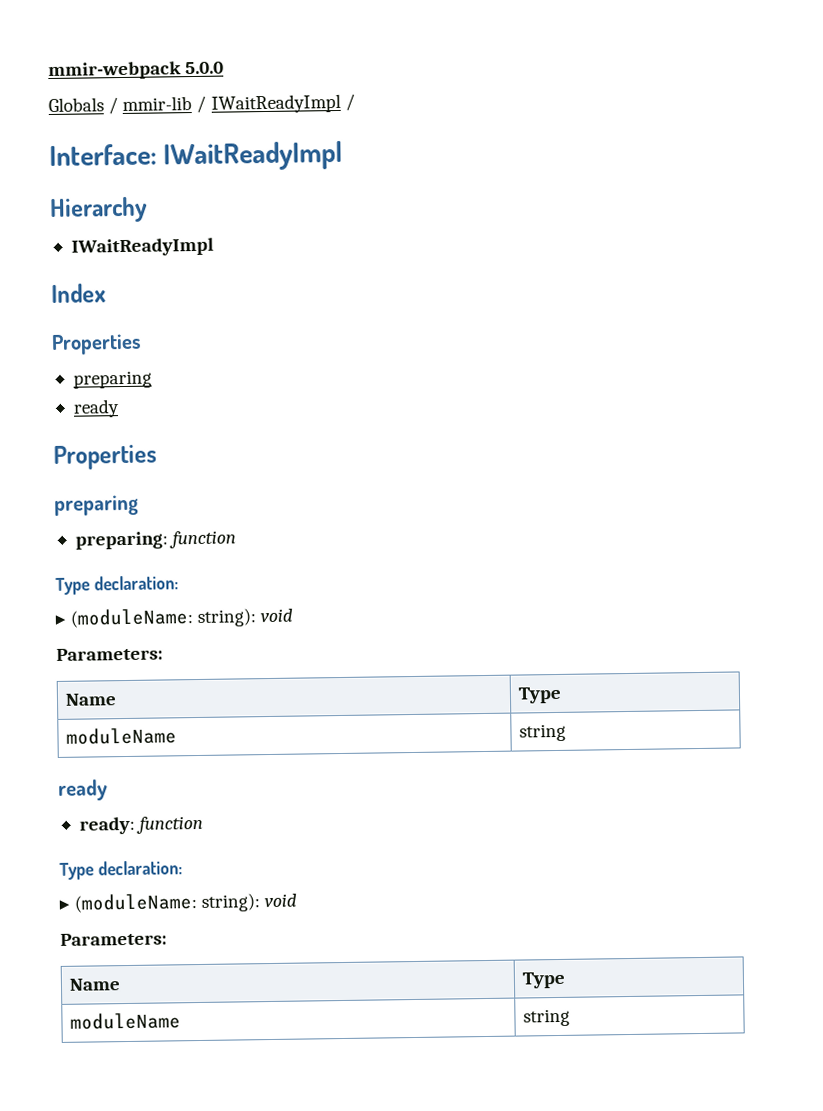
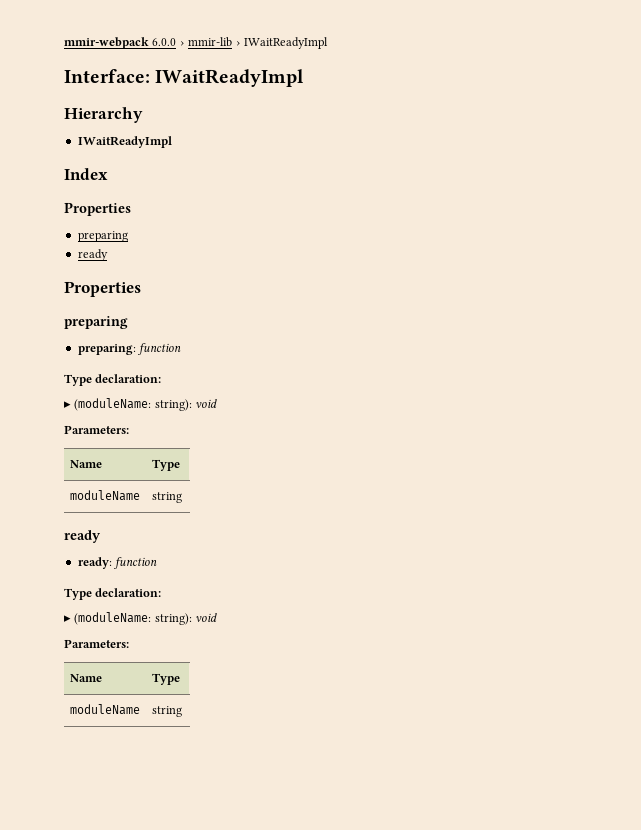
[185,61,225,75] [48,93,355,115] 5.0.0 // Globals / mmir-lib / IWaitReadyImpl / -> [152,37,328,49] 6.0.0 › mmir-lib › IWaitReadyImpl

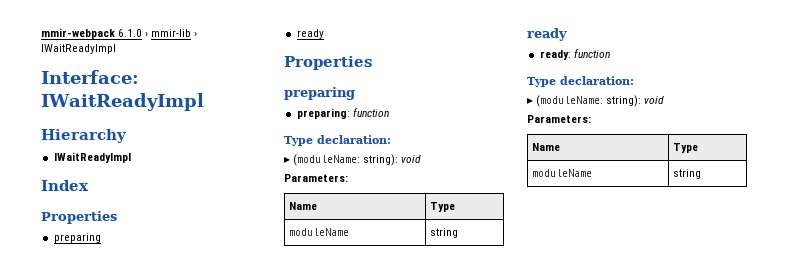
[152,38,177,46] 6.0.0 -> [118,29,143,37] 6.1.0

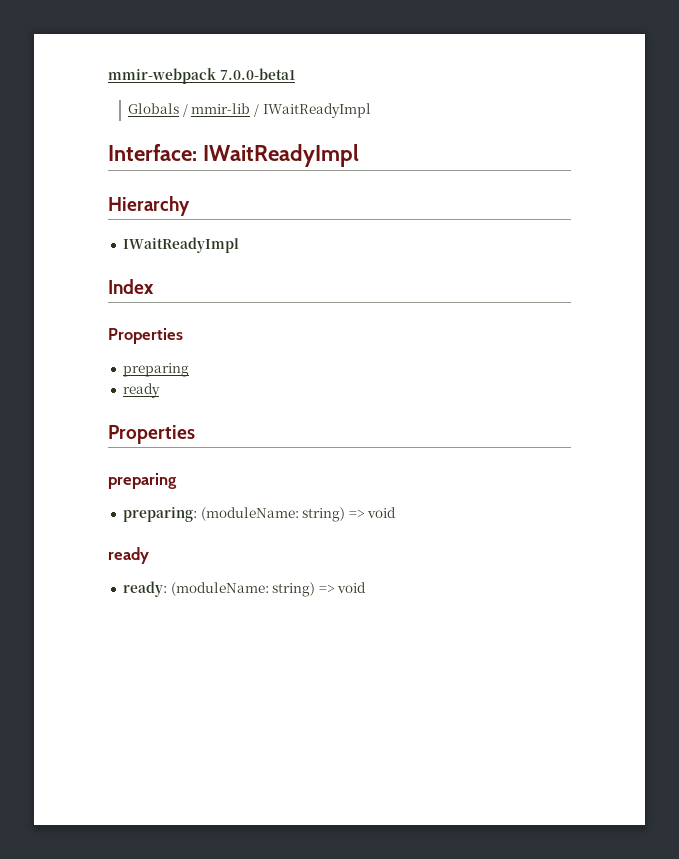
[118,29,198,37] 6.1.0 › mmir-lib › -> [219,68,295,80] [128,103,260,117] 7.0.0-beta1 // Globals / mmir-lib /
[352,108,389,117] [284,135,391,146] [284,154,422,166] [284,174,348,182] [288,202,317,210] [429,202,455,212] [288,228,349,236] [429,228,458,238] [527,28,567,41] [539,49,610,60] [527,76,634,87] [527,95,665,107] [527,115,591,123] [531,143,560,151] [672,143,698,153] [531,169,592,177] [672,169,701,179] function // Type declaration: // ▸ (moduleName: string): void // Parameters: // Name | Type // moduleName | string // ready // ready: function // Type declaration: // ▸ (moduleName: string): void // Parameters: // Name | Type // moduleName | string -> [200,507,397,522] [108,547,149,564] [122,581,367,597] (moduleName: string) => void // ready // ready: (moduleName: string) => void

